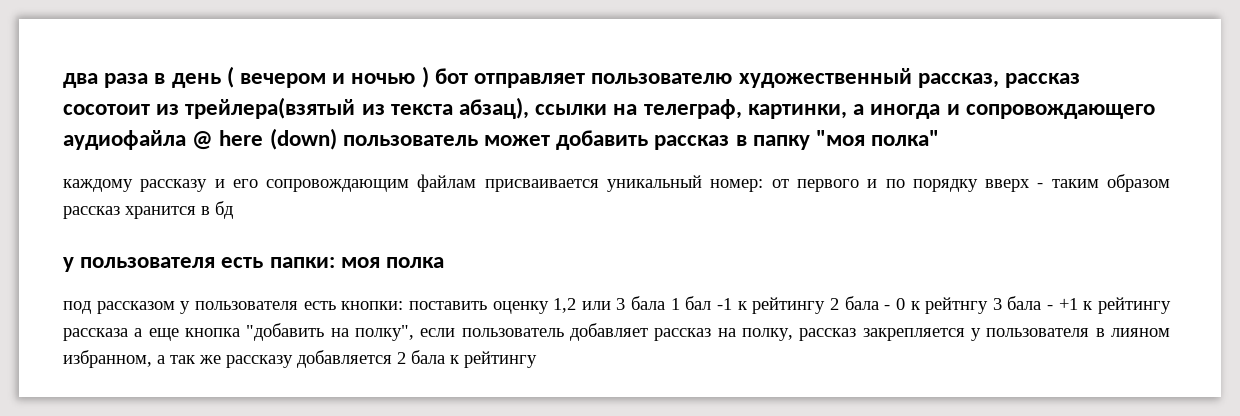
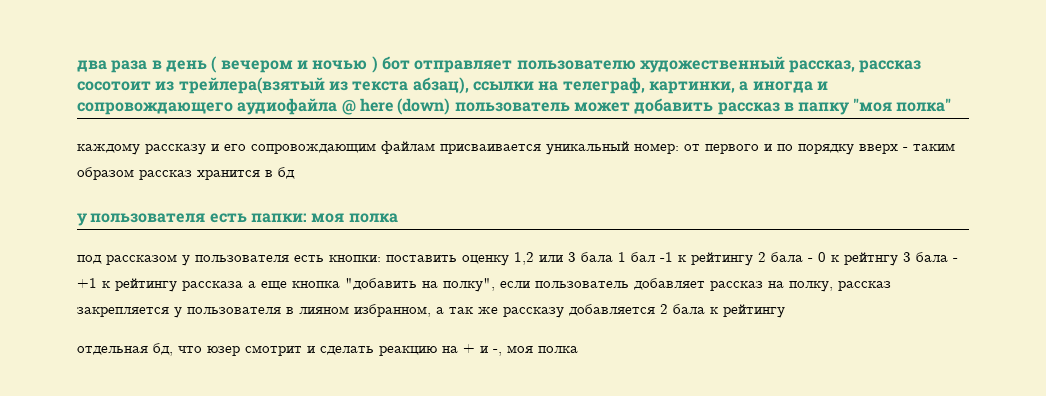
(537, 359) none -> [77,343,578,356] // отдельная бд, что юзер смотрит и сделать реакцию на + и -, моя полка

